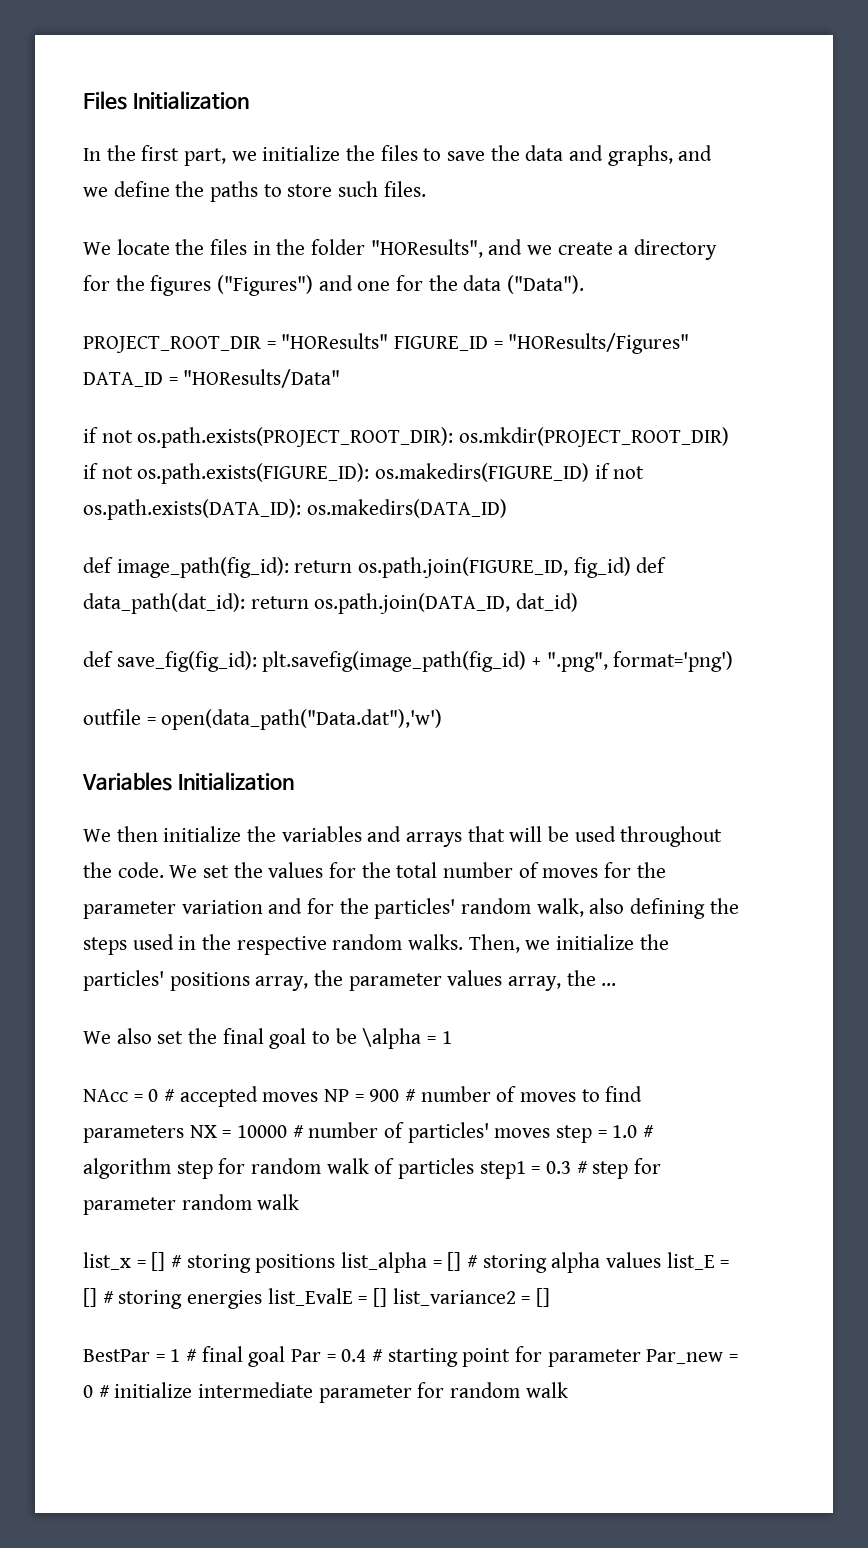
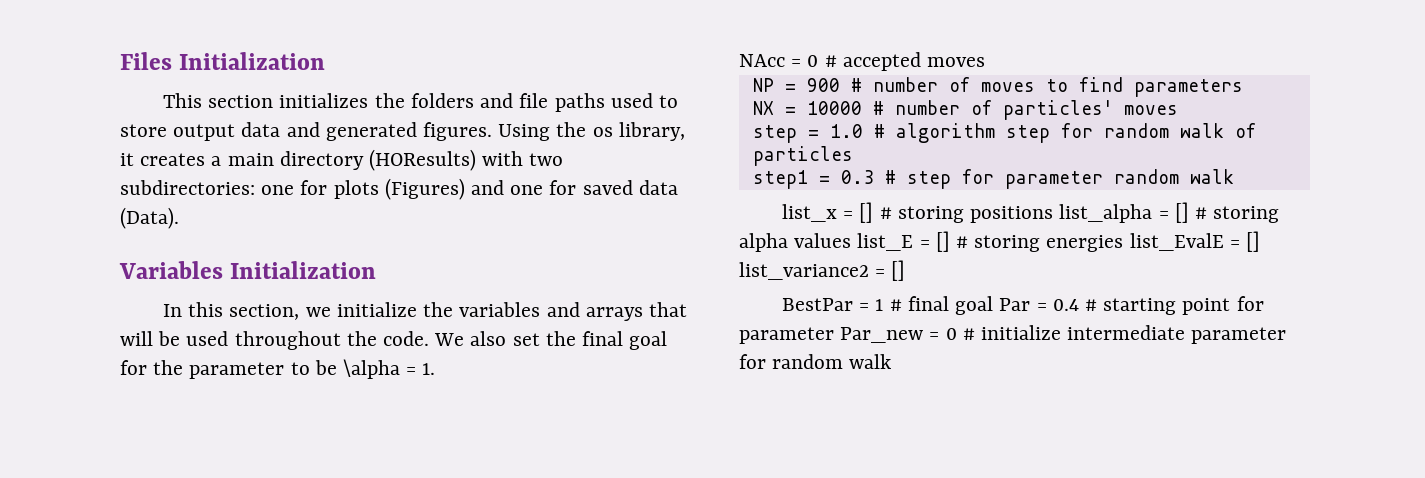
[83,145,713,166] [83,181,426,202] [83,239,718,260] [83,275,585,296] [83,333,690,354] [83,369,341,388] [83,427,730,448] [83,463,645,484] [83,499,507,520] [83,557,667,578] [83,593,579,614] [83,651,734,672] [83,709,443,730] [82,772,294,791] [83,826,158,842] In the first part, we initialize the files to save the data and graphs, and we define the paths to store such files. // We locate the files in the folder "HOResults", and we create a directory for the figures ("Figures") and one for the data ("Data"). // PROJECT_ROOT_DIR = "HOResults" FIGURE_ID = "HOResults/Figures" DATA_ID = "HOResults/Data" // if not os.path.exists(PROJECT_ROOT_DIR): os.mkdir(PROJECT_ROOT_DIR) if not os.path.exists(FIGURE_ID): os.makedirs(FIGURE_ID) if not os.path.exists(DATA_ID): os.makedirs(DATA_ID) // def image_path(fig_id): return os.path.join(FIGURE_ID, fig_id) def data_path(dat_id): return os.path.join(DATA_ID, dat_id) // def save_fig(fig_id): plt.savefig(image_path(fig_id) + ".png", format='png') // outfile = open(data_path("Data.dat"),'w') // Variables Initialization // We then -> [163,93,678,112] [120,122,685,141] [120,149,564,171] [120,178,678,200] [120,207,179,229] [119,261,377,279] [163,302,331,320] This section initializes the folders and file paths used to store output data and generated figures. Using the os library, it creates a main directory (HOResults) with two subdirectories: one for plots (Figures) and one for saved data (Data). // Variables Initialization // In this section, we
[203,862,666,878] [83,898,739,919] [83,934,669,955] [83,970,617,991] [83,1031,111,1044] set the values for the total number of moves for the parameter variation and for the particles' random walk, also defining the steps used in the respective random walks. Then, we initialize the particles' positions array, the parameter values array, the ... // We -> (465, 339) none
(307, 1038) none -> [120,360,285,379] for the parameter
[441,1031,452,1044] 1 -> [422,363,436,375] 1.
(319, 1097) none -> (986, 62) //
(184, 1134) none -> (1243, 88) //
(551, 1133) none -> (1178, 110) //
(475, 1168) none -> (853, 156) //

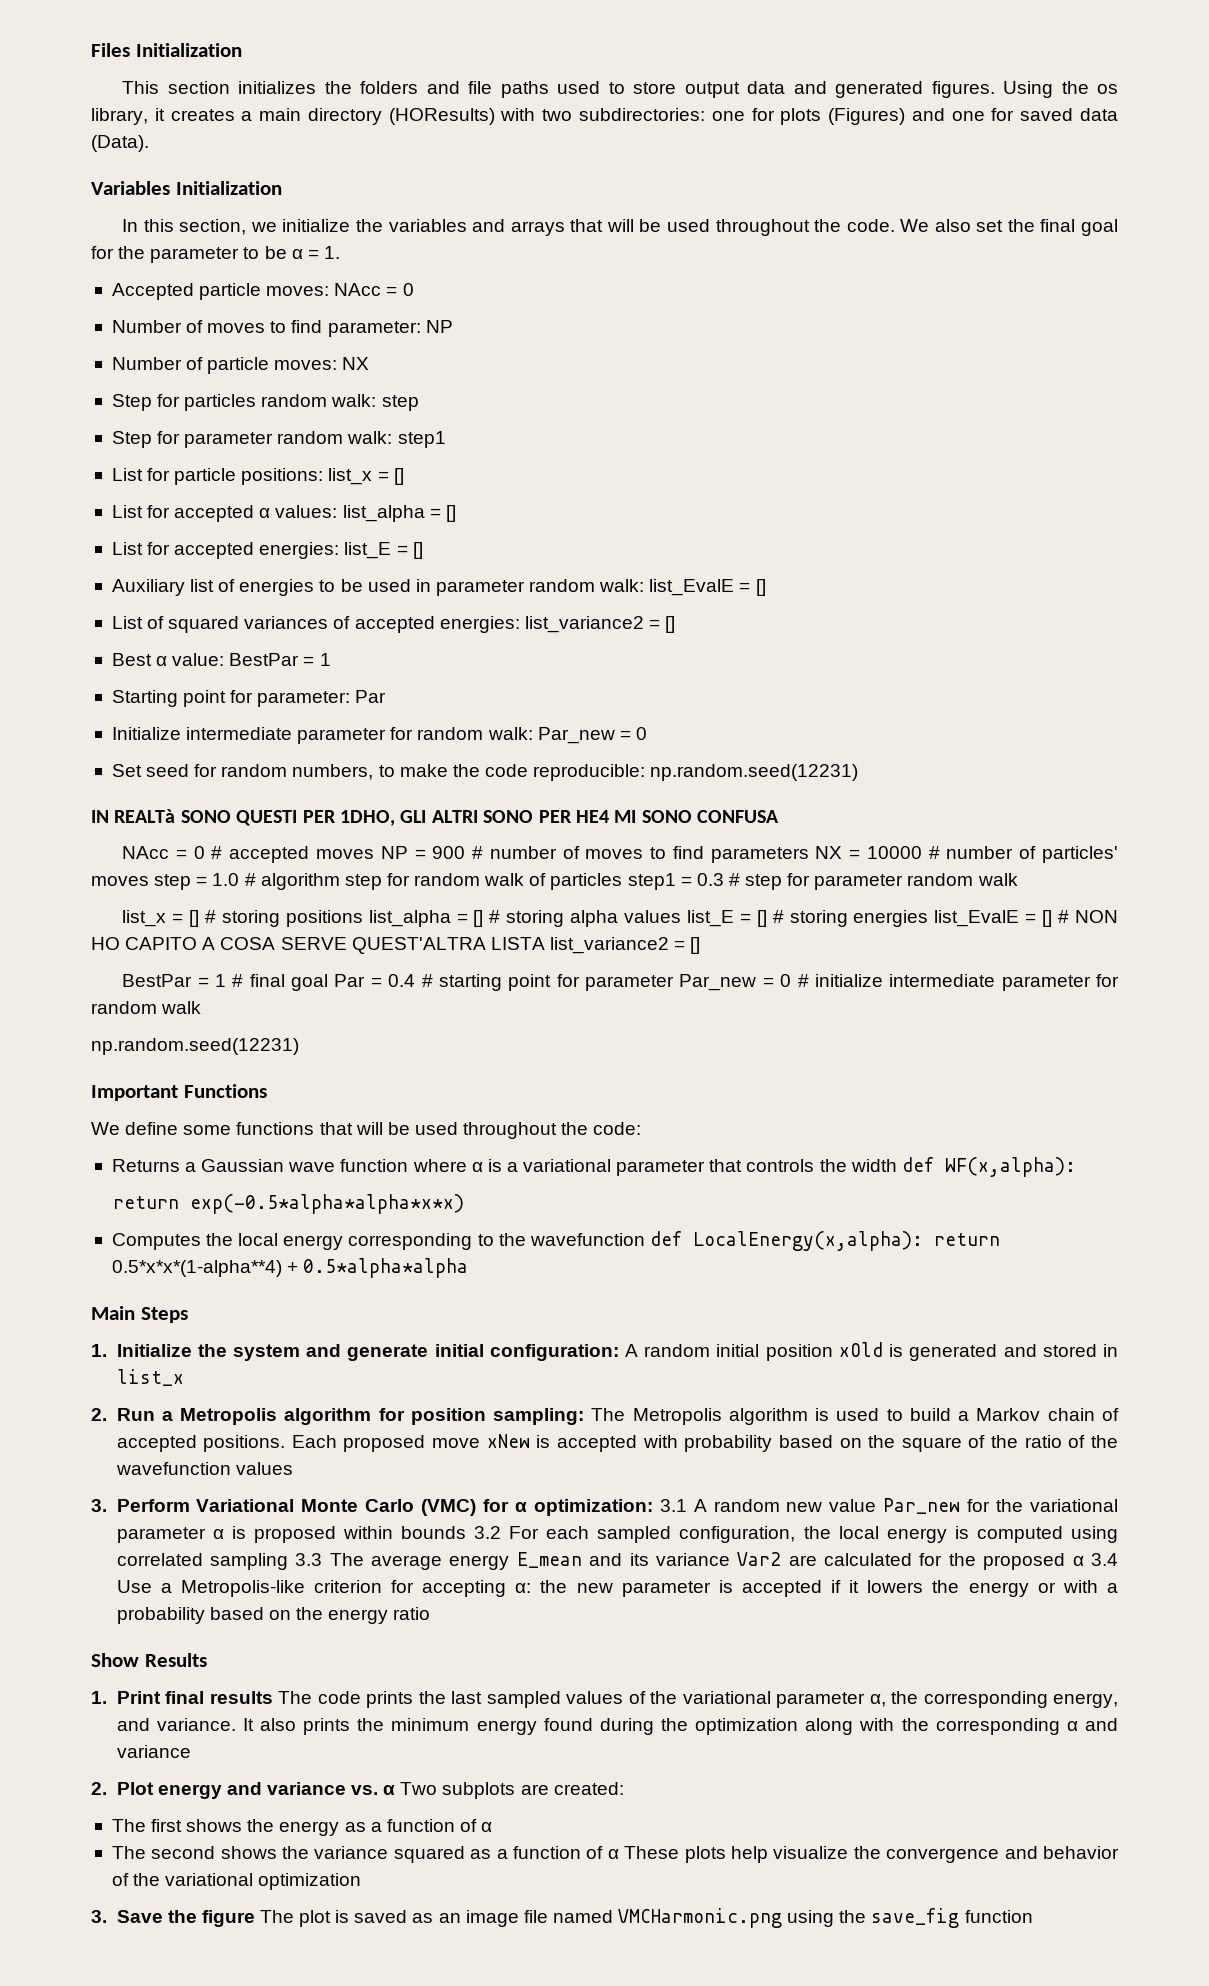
[343,359,401,379] \alpha -> [291,249,303,259] α
(436, 369) none -> [111,283,414,300] [111,320,453,337] [111,357,370,374] [111,394,419,411] [111,431,446,448] [111,468,404,485] [111,505,456,522] [111,542,423,559] [111,579,766,596] [111,616,676,633] [111,653,331,666] [111,690,387,707] [111,727,647,744] [111,764,859,781] [91,809,780,826] // Accepted particle moves: NAcc = 0 // Number of moves to find parameter: NP // Number of particle moves: NX // Step for particles random walk: step // Step for parameter random walk: step1 // List for particle positions: list_x = [] // List for accepted α values: list_alpha = [] // List for accepted energies: list_E = [] // Auxiliary list of energies to be used in parameter random walk: list_EvalE = [] // List of squared variances of accepted energies: list_variance2 = [] // Best α value: BestPar = 1 // Starting point for parameter: Par // Initialize intermediate parameter for random walk: Par_new = 0 // Set seed for random numbers, to make the code reproducible: np.random.seed(12231) // IN REALTà SONO QUESTI PER 1DHO, GLI ALTRI SONO PER HE4 MI SONO CONFUSA
(986, 62) // -> (374, 854) none
(1243, 88) // -> (809, 855) none
(1178, 110) // -> (149, 881) none
(853, 156) // -> (623, 881) none
(1261, 241) none -> [1058,910,1118,923] [91,937,545,954] # NON HO CAPITO A COSA SERVE QUEST'ALTRA LISTA
(892, 361) none -> [91,1038,299,1055] [91,1084,267,1101] [91,1122,642,1139] [111,1157,1076,1177] [113,1194,465,1214] [111,1231,1000,1251] [111,1258,469,1278] [91,1306,188,1323] [91,1342,1118,1361] [116,1369,184,1386] [91,1408,1119,1425] [116,1434,1119,1452] [115,1462,293,1475] [91,1498,1118,1516] [116,1526,1118,1543] [116,1552,1118,1570] [116,1580,1119,1597] [116,1607,431,1624] [91,1653,207,1667] [91,1691,1118,1708] [116,1718,1118,1735] [116,1745,191,1758] [91,1782,624,1799] [111,1819,493,1836] [111,1846,1119,1863] [111,1873,362,1890] [91,1908,1033,1928] // np.random.seed(12231) // Important Functions // We define some functions that will be used throughout the code: // Returns a Gaussian wave function where α is a variational parameter that controls the width def WF(x,alpha): // return exp(-0.5*alpha*alpha*x*x) // Computes the local energy corresponding to the wavefunction def LocalEnergy(x,alpha): return 0.5*x*x*(1-alpha**4) + 0.5*alpha*alpha // Main Steps // 1. Initialize the system and generate initial configuration: A random initial position xOld is generated and stored in list_x // 2. Run a Metropolis algorithm for position sampling: The Metropolis algorithm is used to build a Markov chain of accepted positions. Each proposed move xNew is accepted with probability based on the square of the ratio of the wavefunction values // 3. Perform Variational Monte Carlo (VMC) for α optimization: 3.1 A random new value Par_new for the variational parameter α is proposed within bounds 3.2 For each sampled configuration, the local energy is computed using correlated sampling 3.3 The average energy E_mean and its variance Var2 are calculated for the proposed α 3.4 Use a Metropolis-like criterion for accepting α: the new parameter is accepted if it lowers the energy or with a probability based on the energy ratio // Show Results // 1. Print final results The code prints the last sampled values of the variational parameter α, the corresponding energy, and variance. It also prints the minimum energy found during the optimization along with the corresponding α and variance // 2. Plot energy and variance vs. α Two subplots are created: // The first shows the energy as a function of α // The second shows the variance squared as a function of α These plots help visualize the convergence and behavior of the variational optimization // 3. Save the figure The plot is saved as an image file named VMCHarmonic.png using the save_fig function

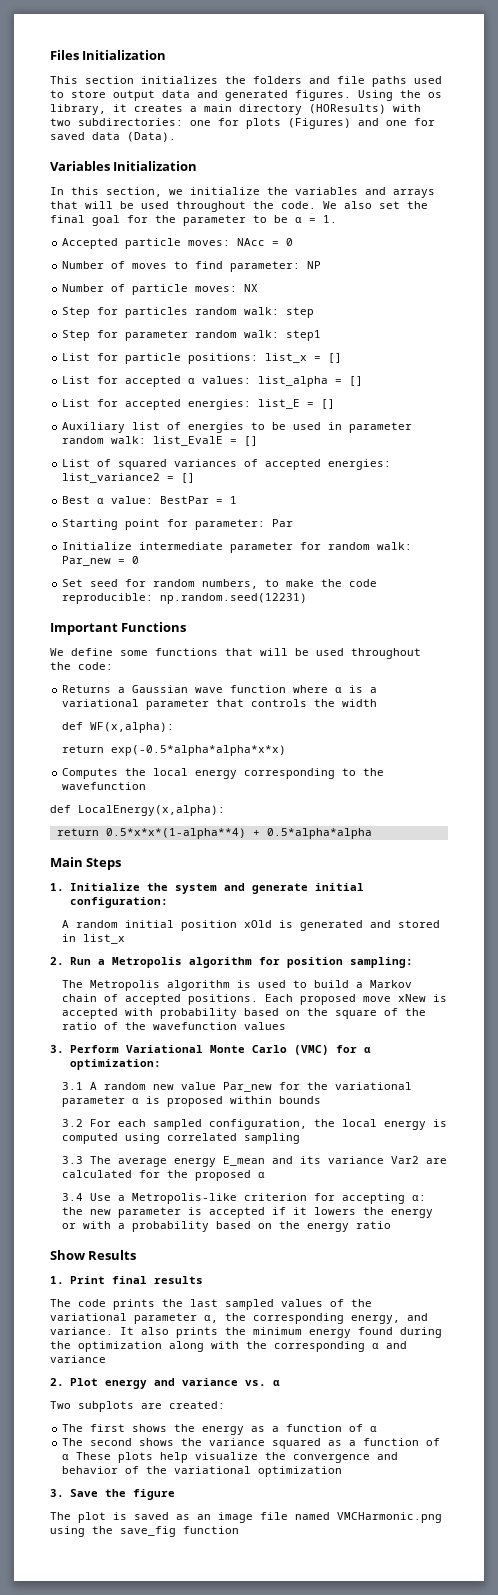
[91,809,780,826] [122,846,1118,863] [91,873,1018,890] [122,910,1118,927] [91,937,701,954] [122,974,1119,991] [91,1001,202,1014] [91,1038,299,1055] // IN REALTà SONO QUESTI PER 1DHO, GLI ALTRI SONO PER HE4 MI SONO CONFUSA // NAcc = 0 # accepted moves NP = 900 # number of moves to find parameters NX = 10000 # number of particles' moves step = 1.0 # algorithm step for random walk of particles step1 = 0.3 # step for parameter random walk // list_x = [] # storing positions list_alpha = [] # storing alpha values list_E = [] # storing energies list_EvalE = [] # NON HO CAPITO A COSA SERVE QUEST'ALTRA LISTA list_variance2 = [] // BestPar = 1 # final goal Par = 0.4 # starting point for parameter Par_new = 0 # initialize intermediate parameter for random walk // np.random.seed(12231) -> (308, 598) none
(897, 1165) none -> (378, 703) //
(645, 1239) none -> (147, 786) //
(923, 1241) none -> (225, 810) //
(619, 1352) none -> (168, 902) //
(585, 1416) none -> (413, 962) //
(653, 1507) none -> (161, 1064) //
(466, 1532) none -> (322, 1100) //
(288, 1561) none -> (301, 1138) //
(1084, 1561) none -> (266, 1175) //
(273, 1697) none -> (203, 1280) //
(396, 1790) none -> (280, 1383) //
(255, 1918) none -> (175, 1494) //

